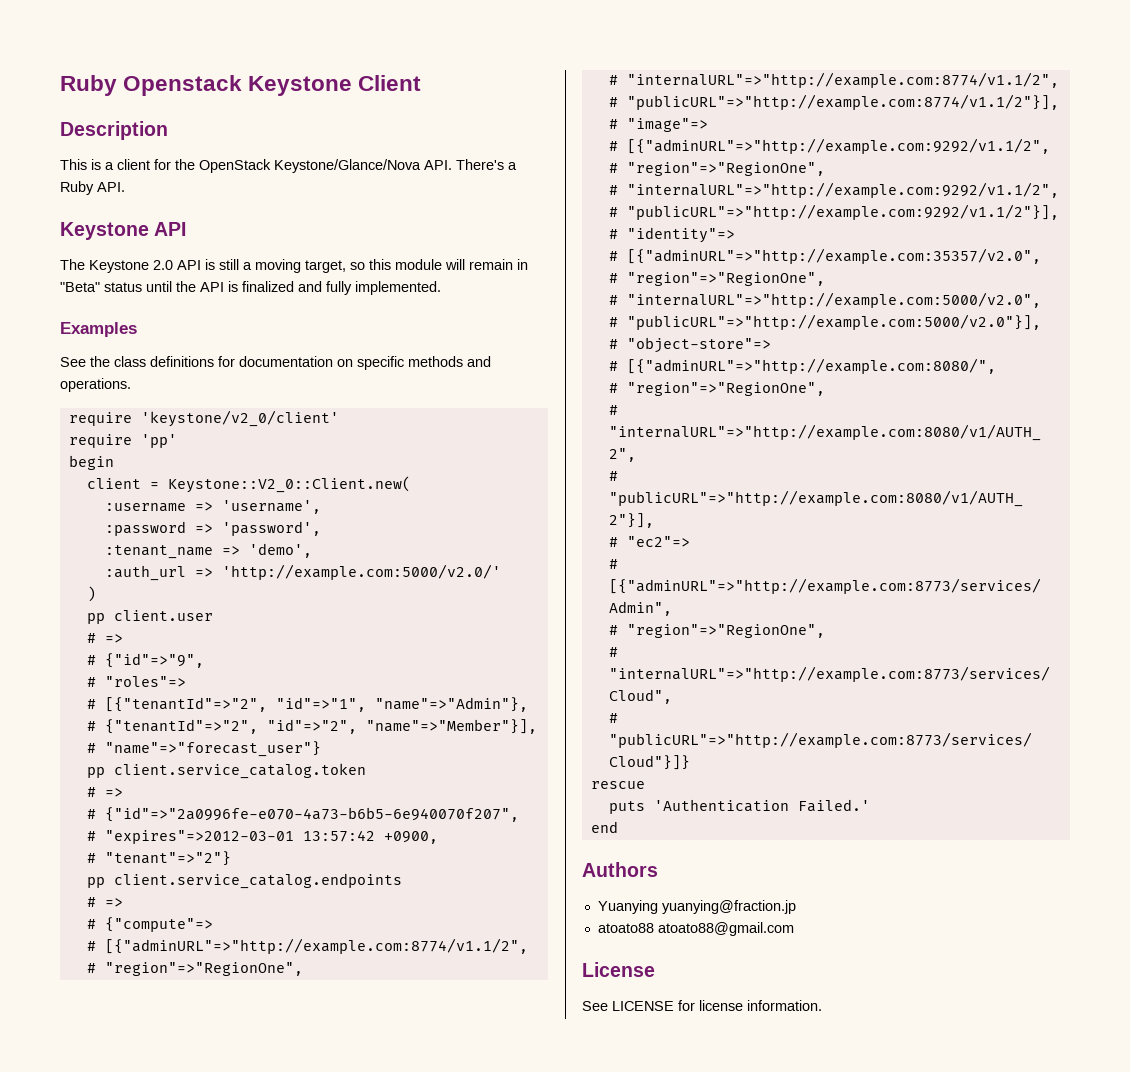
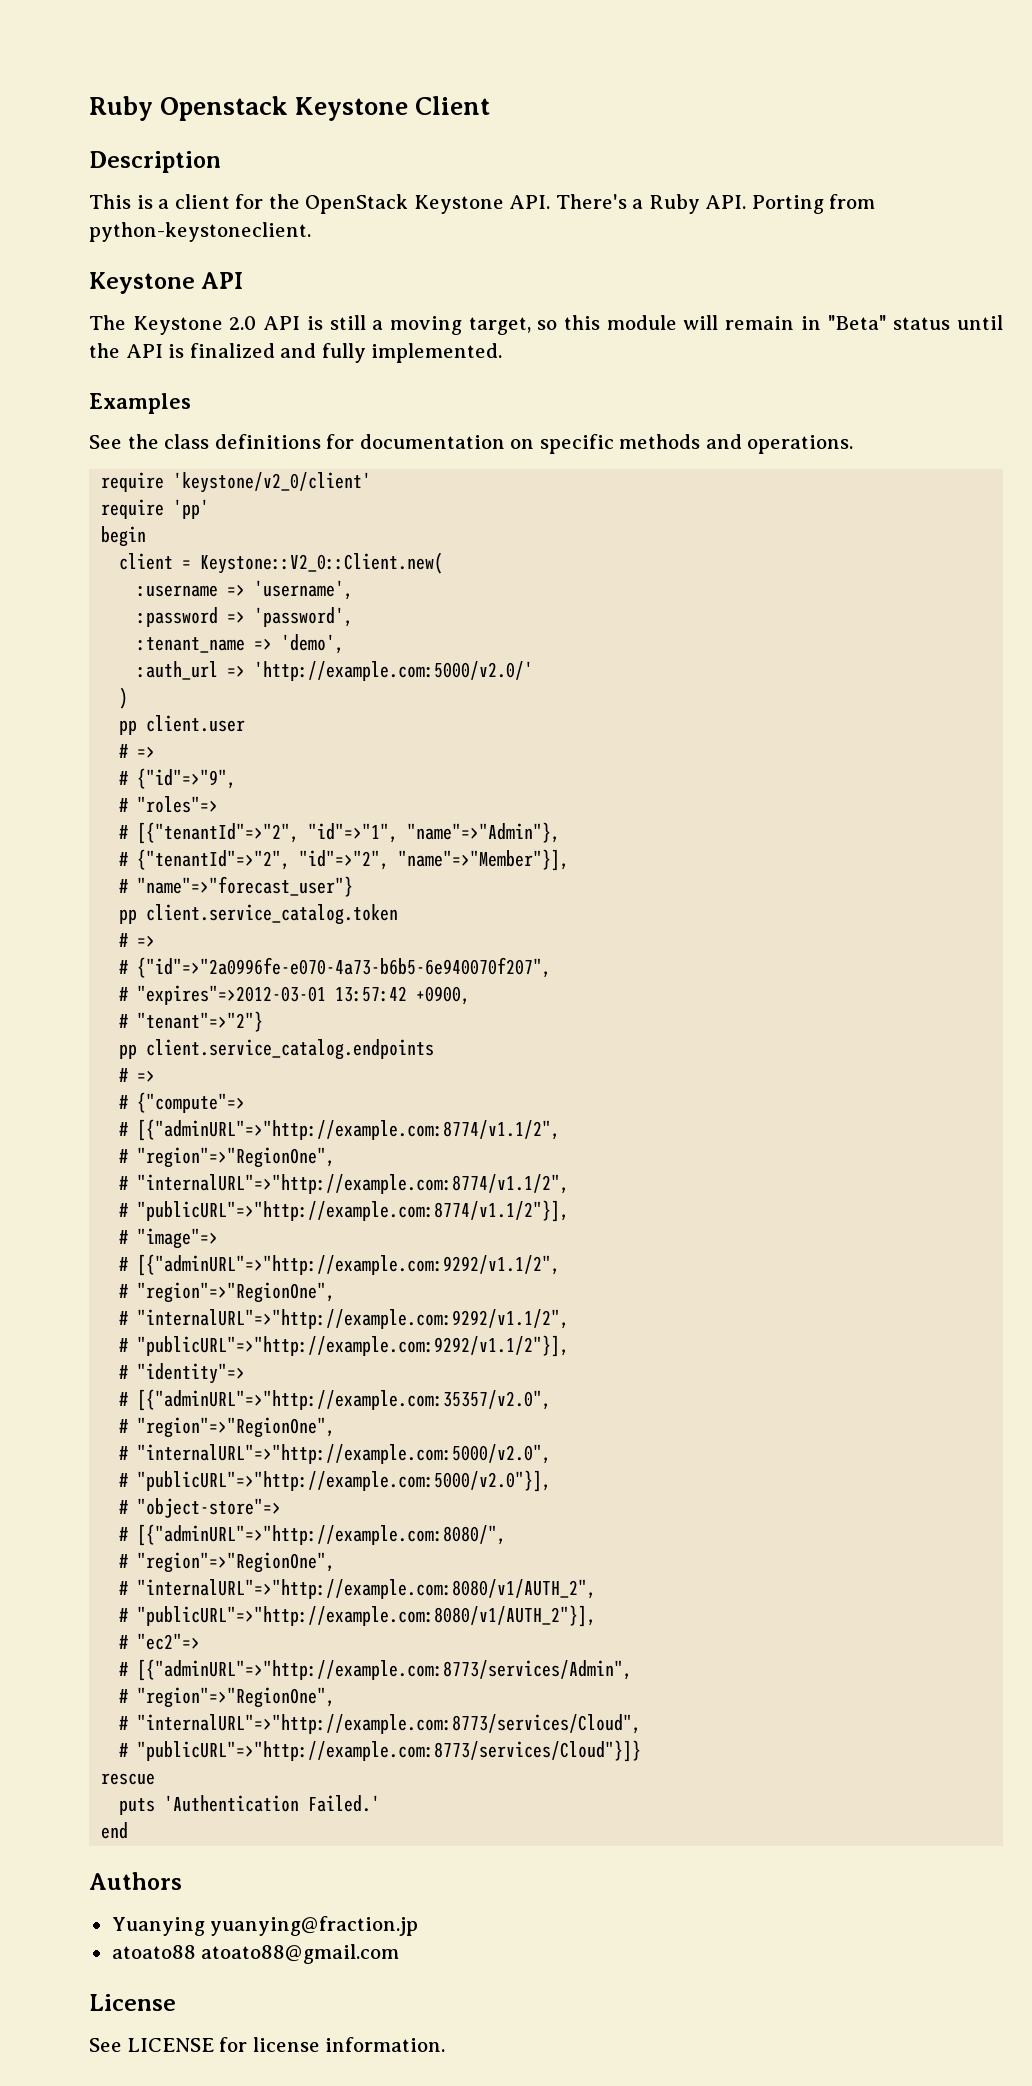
[274,159,421,173] Keystone/Glance/Nova -> [413,195,504,214] Keystone
(125, 187) none -> [751,194,876,214] [89,222,311,242] Porting from python-keystoneclient.

